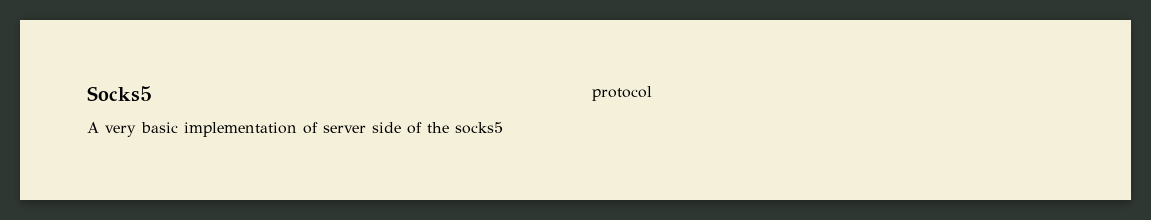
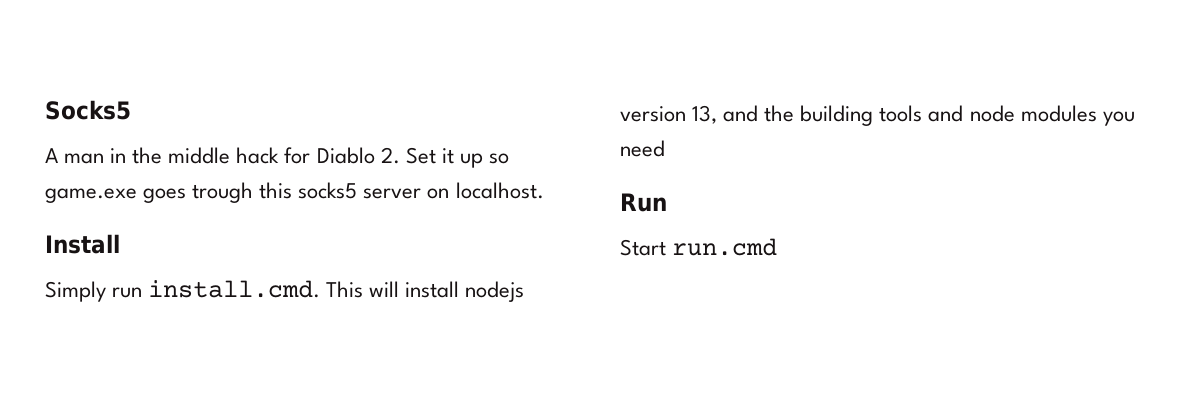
[105,122,503,137] [592,86,652,101] very basic implementation of server side of the socks5 protocol -> [64,147,509,168] [45,182,544,203] [45,234,120,254] [45,280,525,302] [620,105,1135,126] [620,140,665,157] [620,193,667,212] [620,238,778,256] man in the middle hack for Diablo 2. Set it up so game.exe goes trough this socks5 server on localhost. // Install // Simply run install.cmd. This will install nodejs version 13, and the building tools and node modules you need // Run // Start run.cmd

